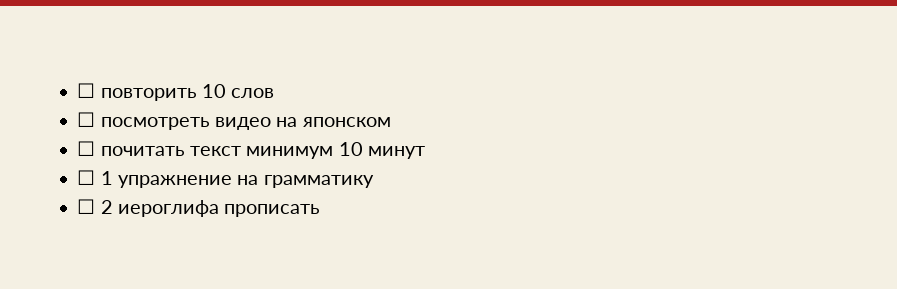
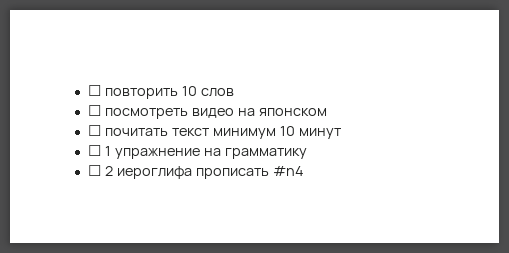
(321, 210) none -> [272,166,304,176] #n4

